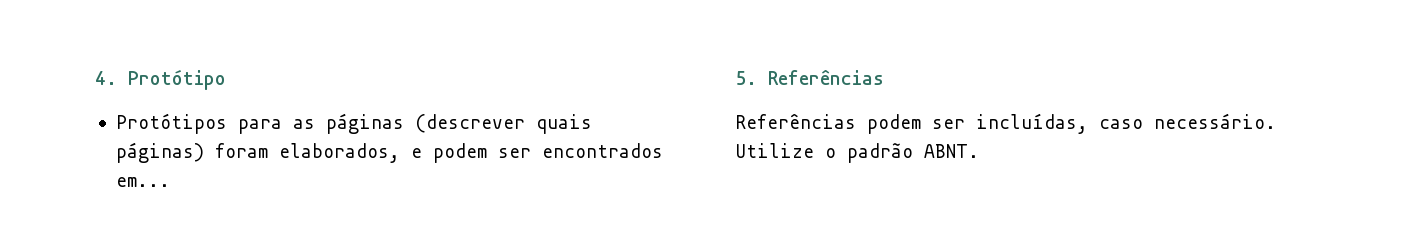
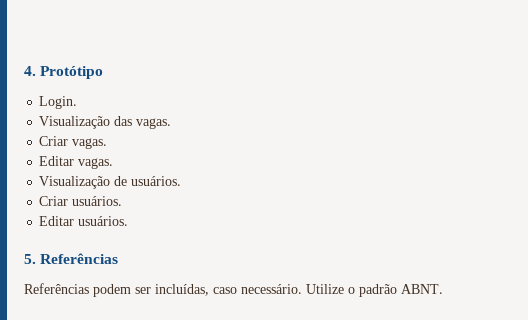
[115,113,592,134] [115,142,663,163] [115,177,170,187] Protótipos para as páginas (descrever quais páginas) foram elaborados, e podem ser encontrados em... -> [39,96,78,109] [39,116,172,129] [39,136,108,149] [39,156,114,169] [39,176,182,189] [39,196,123,206] [39,216,129,226] Login. // Visualização das vagas. // Criar vagas. // Editar vagas. // Visualização de usuários. // Criar usuários. // Editar usuários.

